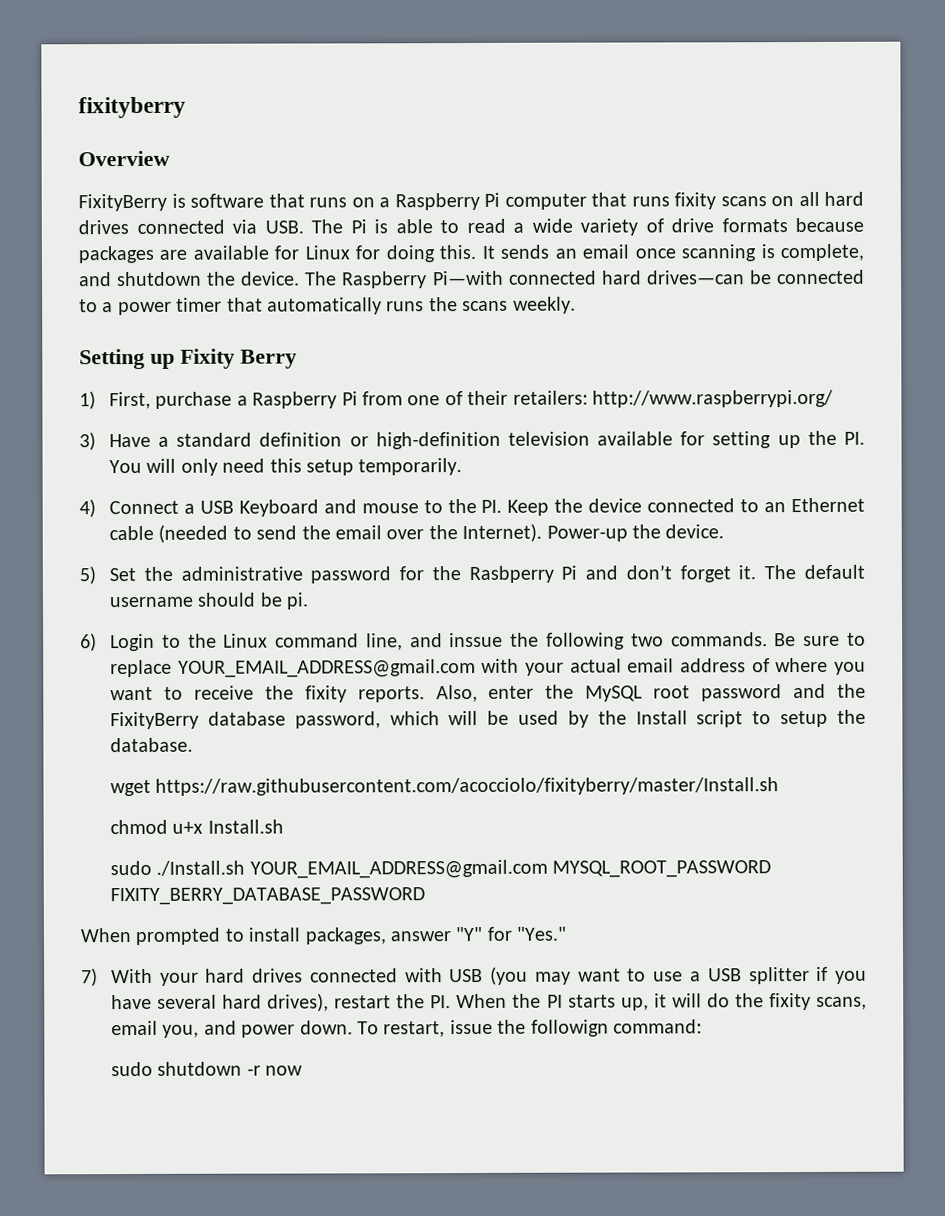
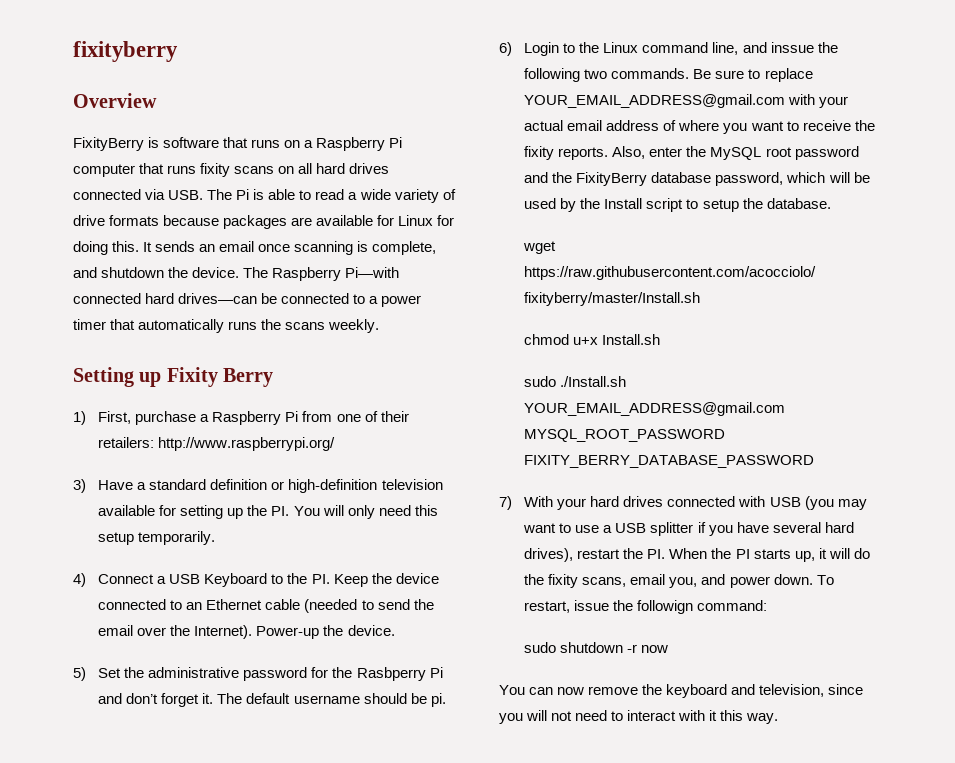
[323,499,419,514] and mouse -> (268, 580) none
[80,926,567,945] // When prompted to install packages, answer "Y" for "Yes." -> (815, 461) none
(304, 1070) none -> [499,684,864,698] [499,710,779,724] // You can now remove the keyboard and television, since you will not need to interact with it this way.

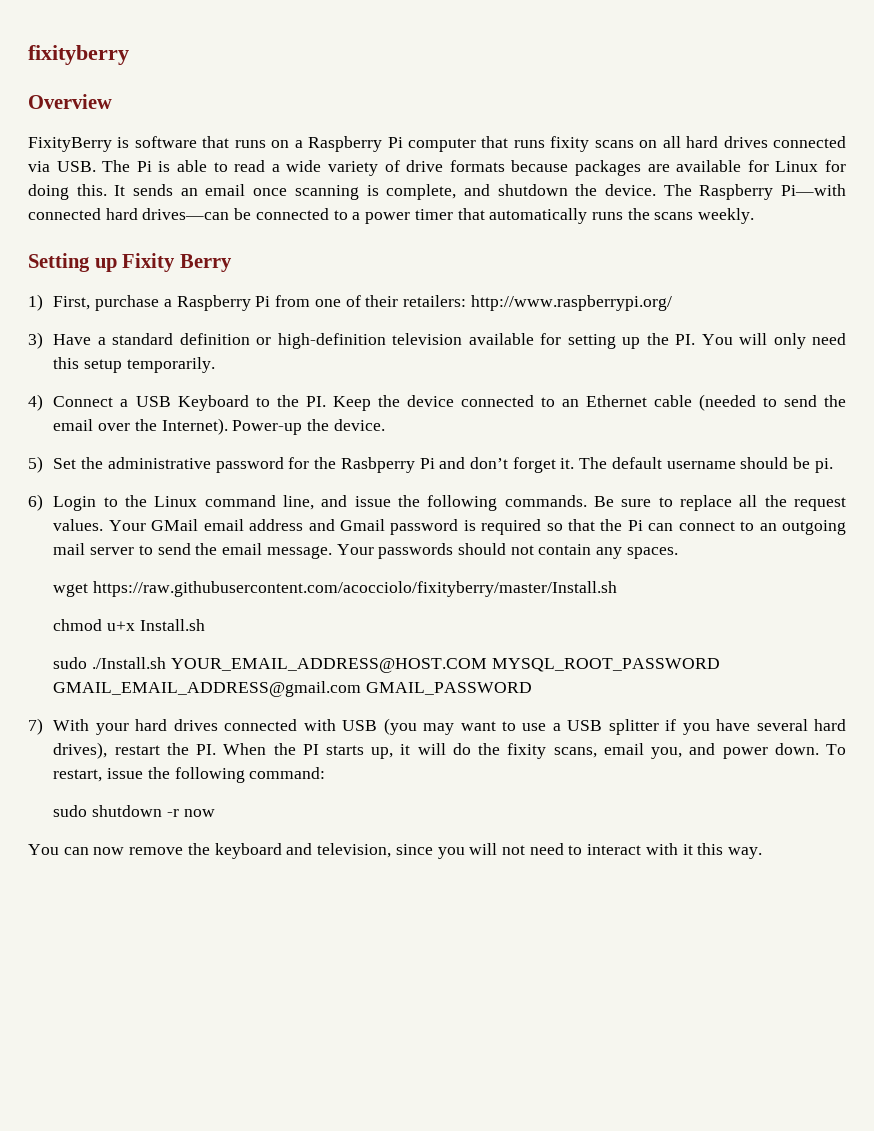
[770,42,838,53] [524,68,608,82] inssue the following two -> [354,495,498,511] issue the following
[524,94,849,108] [524,120,875,134] [524,146,859,160] [524,172,870,186] [524,198,831,212] YOUR_EMAIL_ADDRESS@gmail.com with your actual email address of where you want to receive the fixity reports. Also, enter the MySQL root password and the FixityBerry database password, which will be used by the Install script to setup the database. -> [739,495,847,511] [53,519,846,535] [53,543,678,559] all the request values. Your GMail email address and Gmail password is required so that the Pi can connect to an outgoing mail server to send the email message. Your passwords should not contain any spaces.
[524,402,786,416] [524,429,726,442] [524,455,815,468] YOUR_EMAIL_ADDRESS@gmail.com MYSQL_ROOT_PASSWORD FIXITY_BERRY_DATABASE_PASSWORD -> [170,658,720,673] [53,681,533,697] YOUR_EMAIL_ADDRESS@HOST.COM MYSQL_ROOT_PASSWORD GMAIL_EMAIL_ADDRESS@gmail.com GMAIL_PASSWORD
[637,600,694,614] followign -> [174,767,245,783] following

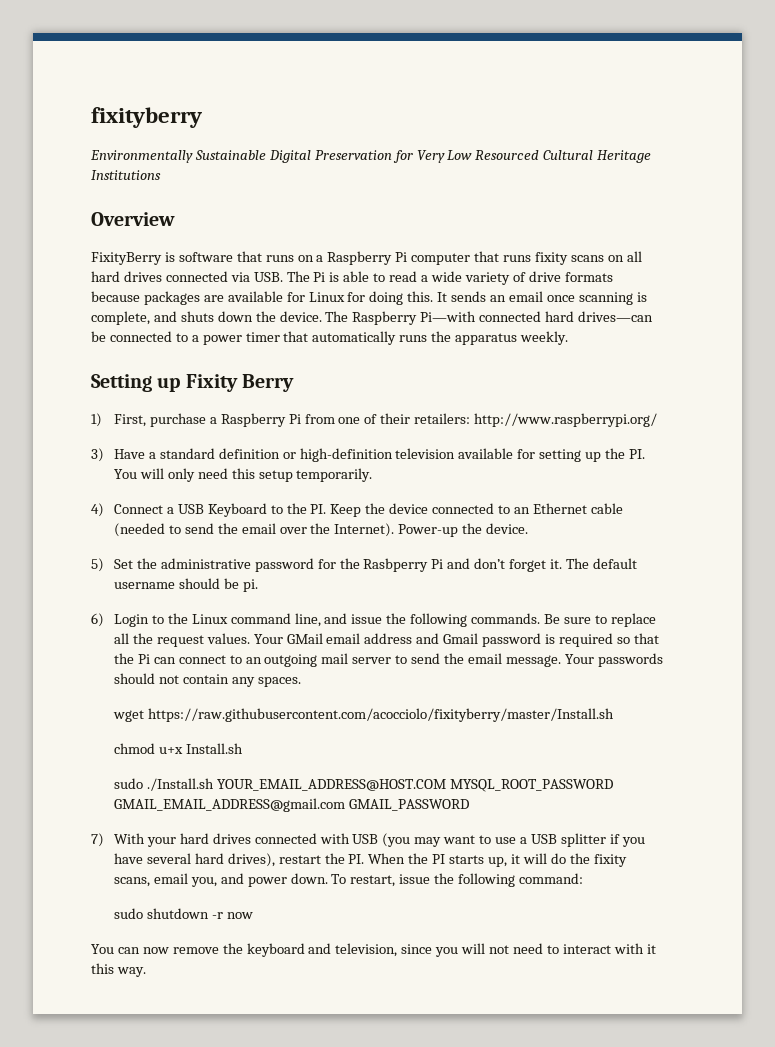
(129, 55) none -> [90,150,652,163] [91,170,161,180] // Environmentally Sustainable Digital Preservation for Very Low Resourced Cultural Heritage Institutions
[497,184,568,196] shutdown -> [180,311,253,322] shuts down
[654,212,694,220] scans -> [455,333,518,345] apparatus

